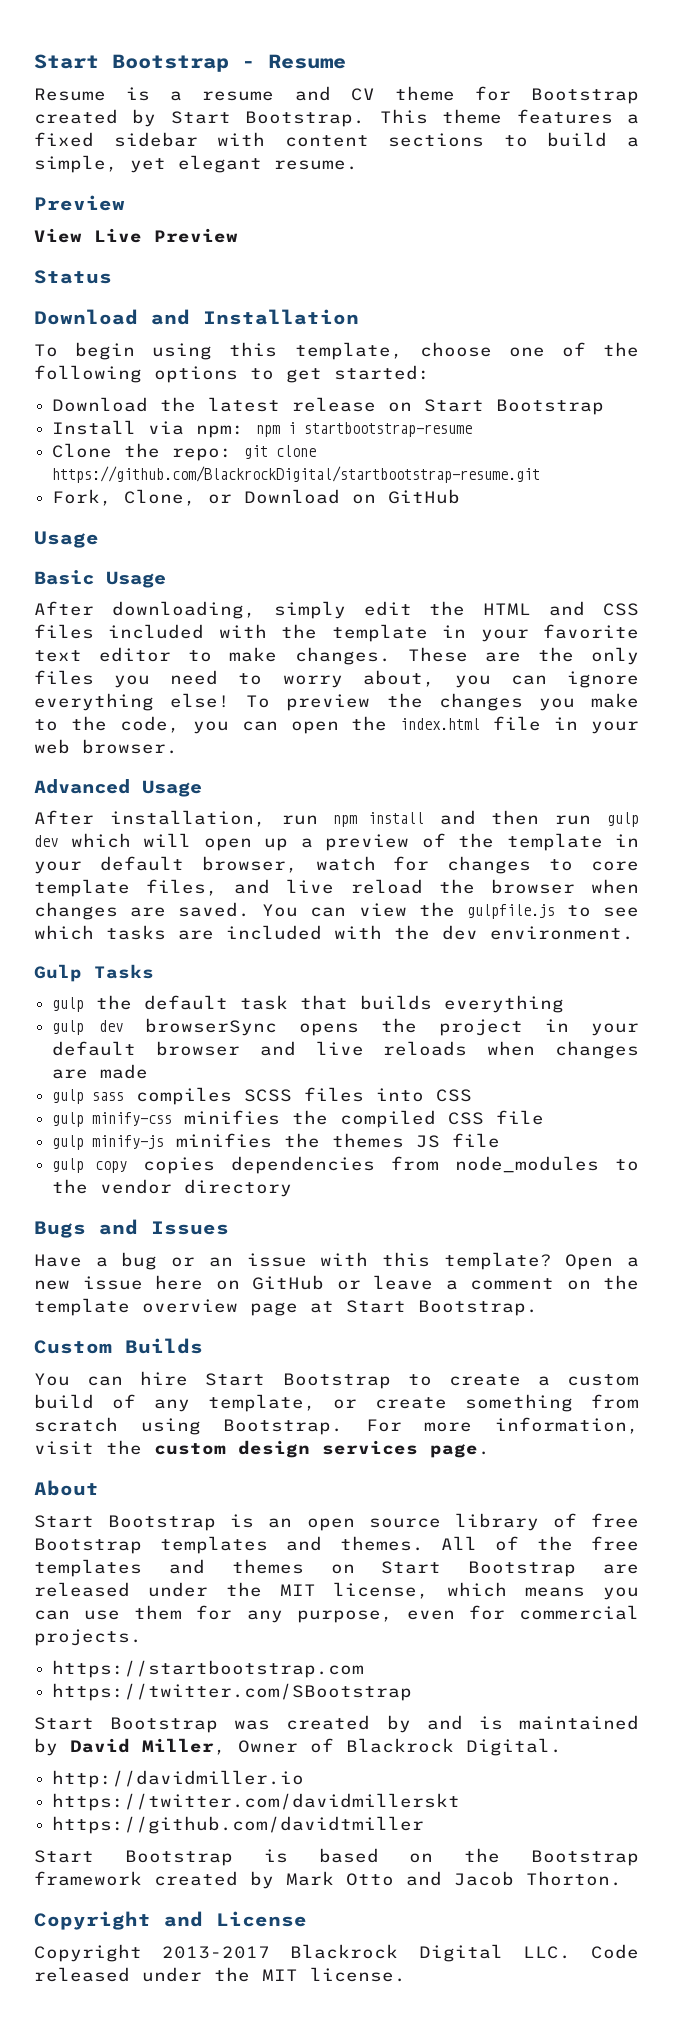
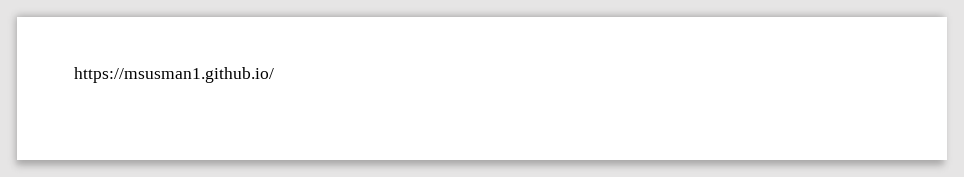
[34,54,346,72] [34,86,639,104] [34,109,640,127] [34,132,639,147] [34,155,358,173] [34,195,125,211] [34,228,238,243] [34,270,112,284] [34,309,359,325] [34,342,639,360] [34,365,430,383] [52,397,605,415] [52,420,473,438] [52,443,317,461] [52,466,541,483] [52,489,461,506] [34,531,99,548] [34,570,166,588] [34,601,639,619] [34,624,639,642] [34,647,639,665] [34,670,639,688] [34,693,639,711] [34,716,639,734] [34,739,178,754] [34,779,202,797] [34,810,639,827] [34,833,639,851] [34,856,639,874] [34,879,639,897] [34,902,639,920] [34,925,634,940] [34,964,154,982] [52,995,565,1013] [52,1018,640,1036] [52,1041,639,1059] [52,1064,149,1079] [52,1087,473,1105] [52,1110,545,1128] [52,1133,501,1150] [52,1156,639,1174] [52,1179,293,1197] [34,1219,229,1238] [34,1252,639,1270] [34,1275,639,1290] [34,1298,538,1316] [34,1338,203,1354] [34,1371,639,1389] [34,1394,639,1412] [34,1417,639,1435] [34,1440,490,1458] [34,1480,99,1496] [34,1513,639,1531] [34,1536,639,1554] [34,1559,639,1577] [34,1582,639,1600] [34,1605,639,1623] [34,1629,142,1646] [52,1660,365,1678] [52,1683,413,1701] [34,1715,640,1733] [34,1738,562,1756] [52,1770,305,1788] [52,1793,461,1811] [52,1816,425,1834] [34,1848,639,1866] [34,1871,622,1889] [34,1911,307,1930] [34,1944,639,1962] [34,1967,406,1982] Start Bootstrap - Resume // Resume is a resume and CV theme for Bootstrap created by Start Bootstrap. This theme features a fixed sidebar with content sections to build a simple, yet elegant resume. // Preview // View Live Preview // Status // Download and Installation // To begin using this template, choose one of the following options to get started: // Download the latest release on Start Bootstrap // Install via npm: npm i startbootstrap-resume // Clone the repo: git clone https://github.com/BlackrockDigital/startbootstrap-resume.git // Fork, Clone, or Download on GitHub // Usage // Basic Usage // After downloading, simply edit the HTML and CSS files included with the template in your favorite text editor to make changes. These are the only files you need to worry about, you can ignore everything else! To preview the changes you make to the code, you can open the index.html file in your web browser. // Advanced Usage // After installation, run npm install and then run gulp dev which will open up a preview of the template in your default browser, watch for changes to core template files, and live reload the browser when changes are saved. You can view the gulpfile.js to see which tasks are included with the dev environment. // Gulp Tasks // gulp the default task that builds everything // gulp dev browserSync opens the project in your default browser and live reloads when changes are made // gulp sass compiles SCSS files into CSS // gulp minify-css minifies the compiled CSS file // gulp minify-js minifies the themes JS file // gulp copy copies dependencies from node_modules to the vendor directory // Bugs and Issues // Have a bug or an issue with this template? Open a new issue here on GitHub or leave a comment on the template overview page at Start Bootstrap. // Custom Builds // You can hire Start Bootstrap to create a custom build of any template, or create something from scratch using Bootstrap. For more information, visit the custom design services page. // About // Start Bootstrap is an open source library of free Bootstrap templates and themes. All of the free templates and themes on Start Bootstrap are released under the MIT license, which means you can use them for any purpose, even for commercial projects. // https://startbootstrap.com // https://twitter.com/SBootstrap // Start Bootstrap was created by and is maintained by David Miller, Owner of Blackrock Digital. // http://davidmiller.io // https://twitter.com/davidmillerskt // https://github.com/davidtmiller // Start Bootstrap is based on the Bootstrap framework created by Mark Otto and Jacob Thorton. // Copyright and License // Copyright 2013-2017 Blackrock Digital LLC. Code released under the MIT license. -> [74,67,274,83] https://msusman1.github.io/

